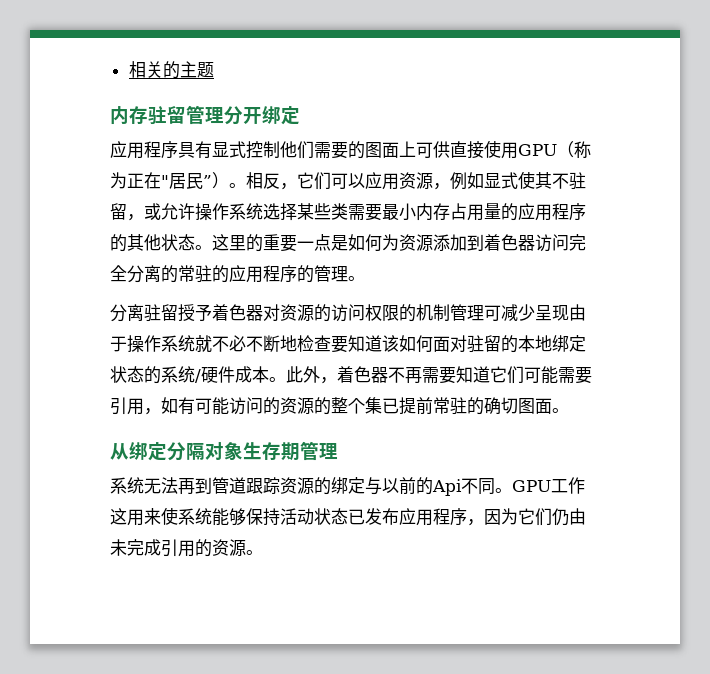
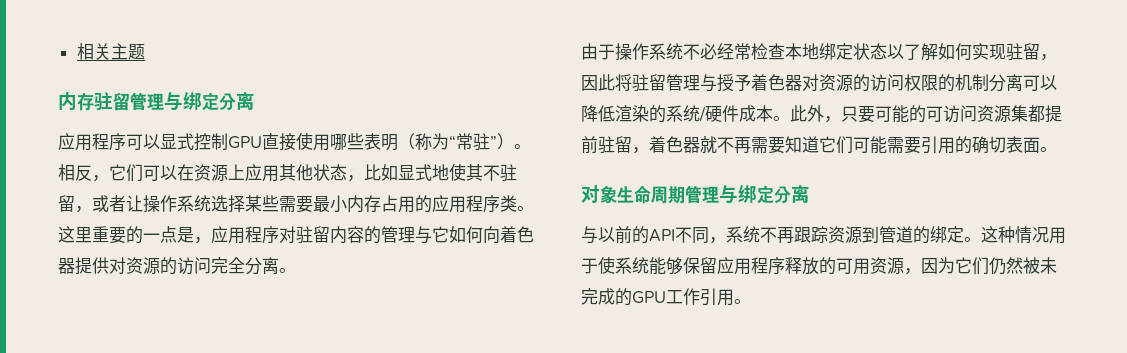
[162,61,180,79] 的 -> (111, 51) none
[224,106,300,125] [110,141,212,159] 分开绑定 // 应用程序具有 -> [164,92,255,111] [58,133,160,151] 与绑定分离 // 应用程序可以
[280,140,591,159] [110,172,203,190] 他们需要的图面上可供直接使用GPU（称为正在"居民 -> [228,132,490,151] GPU直接使用哪些表明（称为“常驻
[365,172,518,190] 应用资源，例如显式 -> [177,164,449,182] 在资源上应用其他状态，比如显式地
[161,203,195,220] 允许 -> [109,195,143,212] 者让
[331,203,348,220] 类 -> (279, 203) none
[484,203,586,221] [110,234,586,252] [110,265,365,283] [110,304,178,322] 量的应用程序的其他状态。这里的重要一点是如何为资源添加到着色器访问完全分离的常驻的应用程序的管理。 // 分离驻留 -> [415,195,534,213] [58,226,534,244] [58,257,296,275] [581,43,1057,61] [581,74,717,92] 的应用程序类。这里重要的一点是，应用程序对驻留内容的管理与它如何向着色器提供对资源的访问完全分离。 // 由于操作系统不必经常检查本地绑定状态以了解如何实现驻留，因此将驻留管理与
[450,304,586,321] [110,335,586,353] [110,366,144,383] 管理可减少呈现由于操作系统就不必不断地检查要知道该如何面对驻留的本地绑定状态 -> [989,74,1057,92] [581,105,649,122] 分离可以降低渲染
[337,366,388,383] 着色器 -> [841,105,1062,123] [581,136,717,154] 只要可能的可访问资源集都提前驻留，着色器就
[144,397,569,415] [110,441,338,461] [110,477,585,496] [110,507,586,526] [110,539,246,557] ，如有可能访问的资源的整个集已提前常驻的确切图面。 // 从绑定分隔对象生存期管理 // 系统无法再到管道跟踪资源的绑定与以前的Api不同。GPU工作这用来使系统能够保持活动状态已发布应用程序，因为它们仍由未完成引用的资源 -> [955,136,1057,154] [581,185,810,204] [581,226,1066,244] [581,256,1057,275] [581,288,734,306] 的确切表面。 // 对象生命周期管理与绑定分离 // 与以前的API不同，系统不再跟踪资源到管道的绑定。这种情况用于使系统能够保留应用程序释放的可用资源，因为它们仍然被未完成的GPU工作引用

